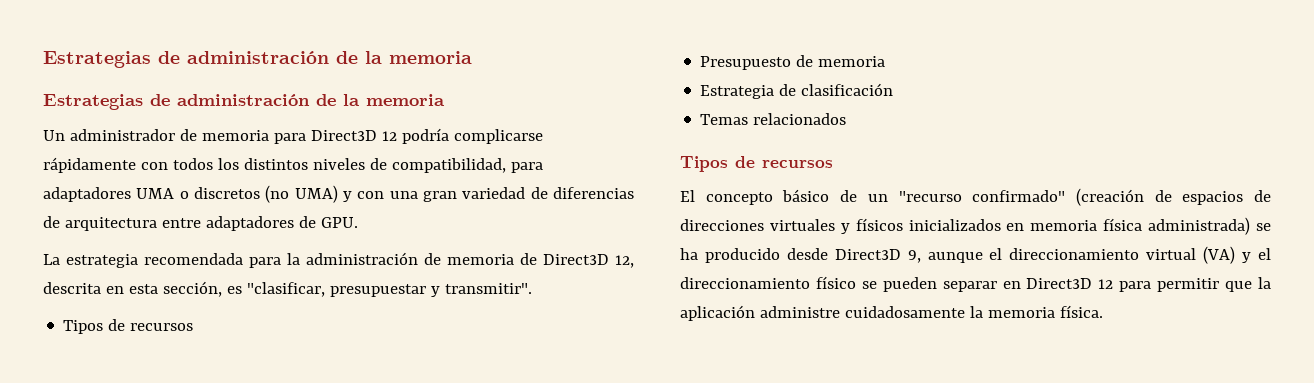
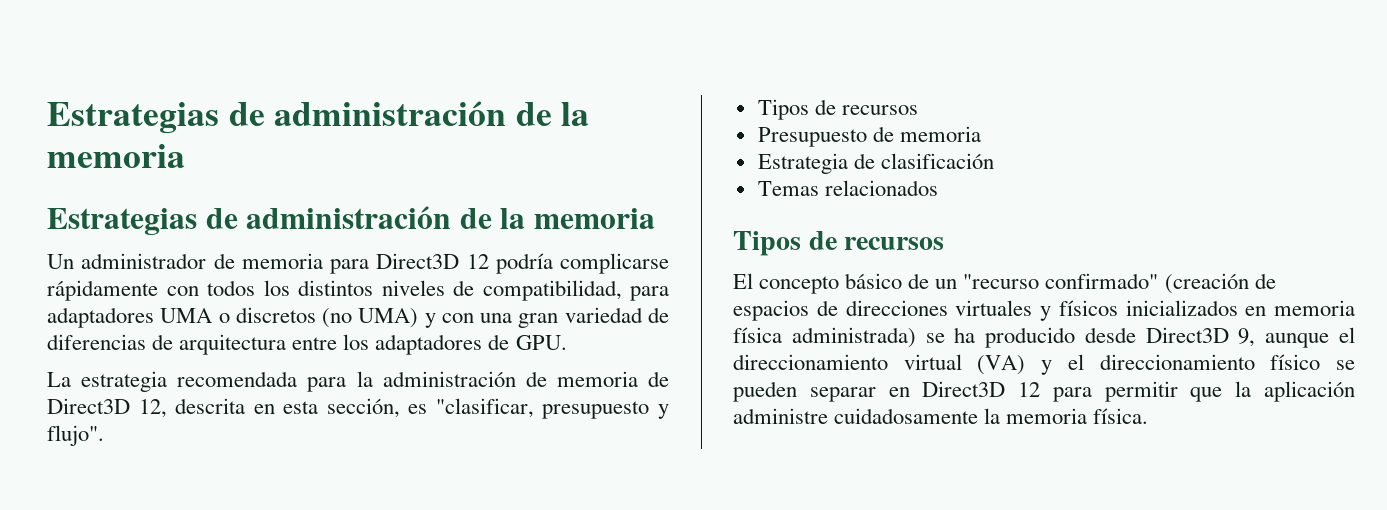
(201, 223) none -> [343,334,370,350] los
[329,283,532,297] presupuestar y transmitir". -> [542,401,669,419] [47,425,104,446] presupuesto y flujo".

